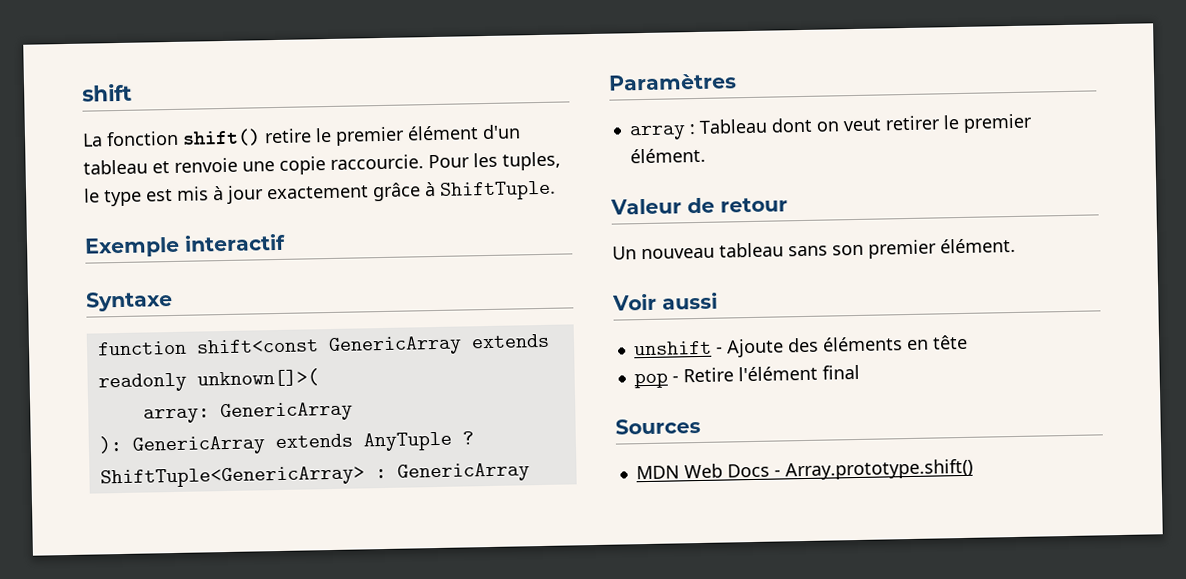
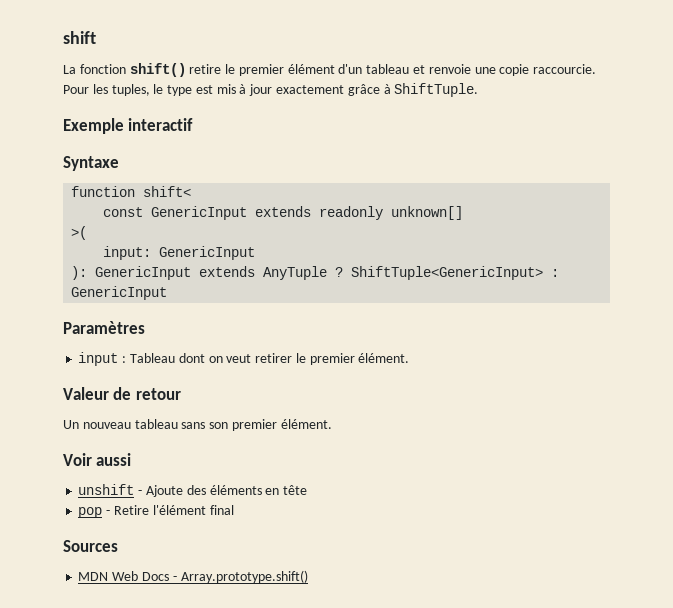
[195,333,550,357] [97,368,319,393] [142,401,353,424] shift<const GenericArray extends readonly unknown[]>( // array: GenericArray -> [143,186,192,197] [103,206,464,220] [71,226,88,240] [103,246,256,260] shift< // const GenericInput extends readonly unknown[] // >( // input: GenericInput
[131,435,266,456] GenericArray -> [95,266,192,280] GenericInput
[99,462,530,489] ShiftTuple<GenericArray> : GenericArray -> [351,266,560,280] [71,286,168,300] ShiftTuple<GenericInput> : GenericInput
[628,125,686,141] array -> [78,352,119,366] input

